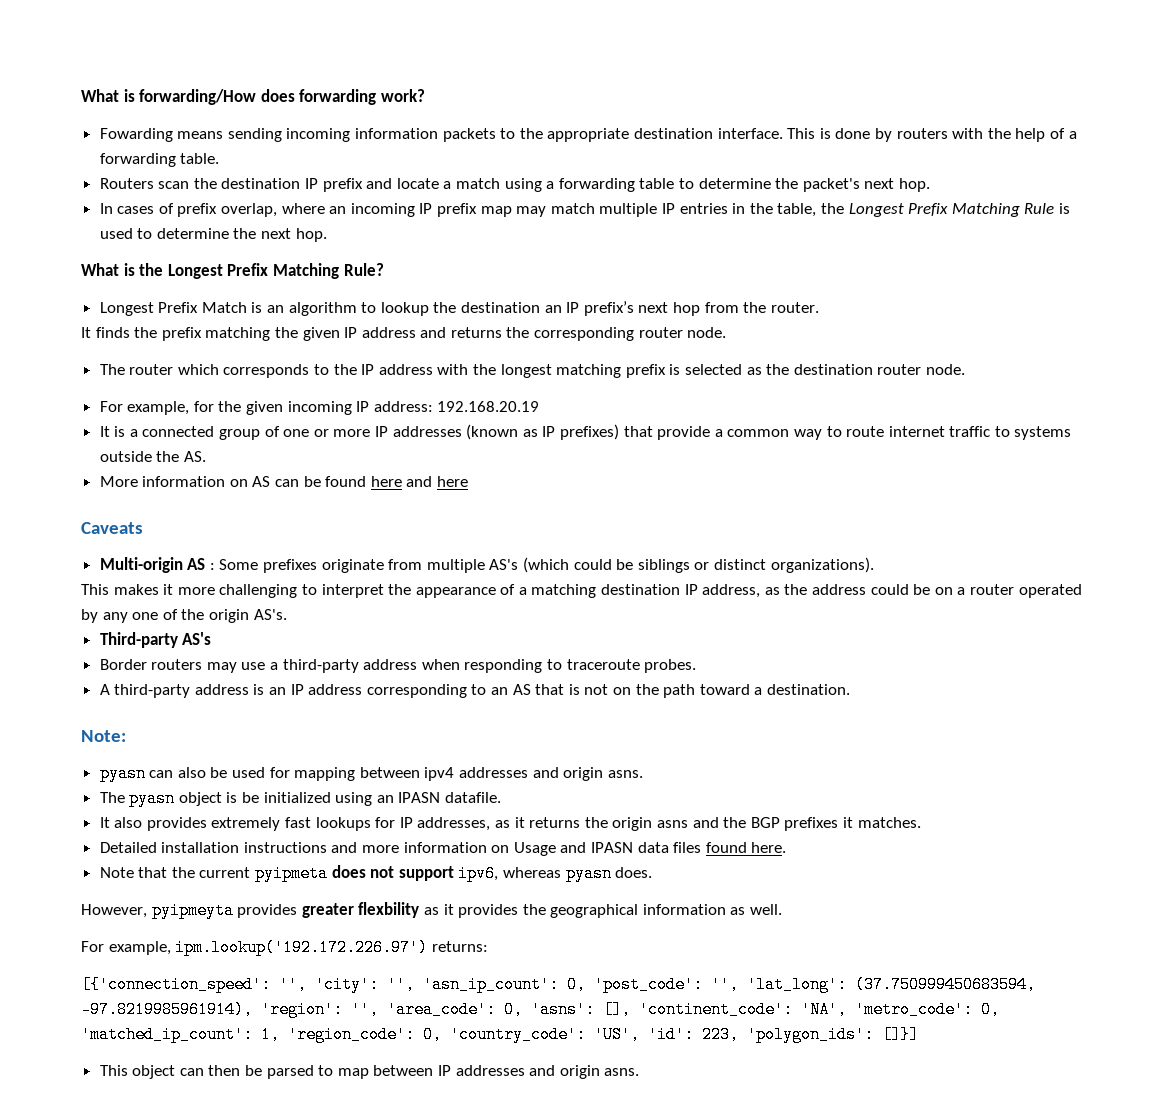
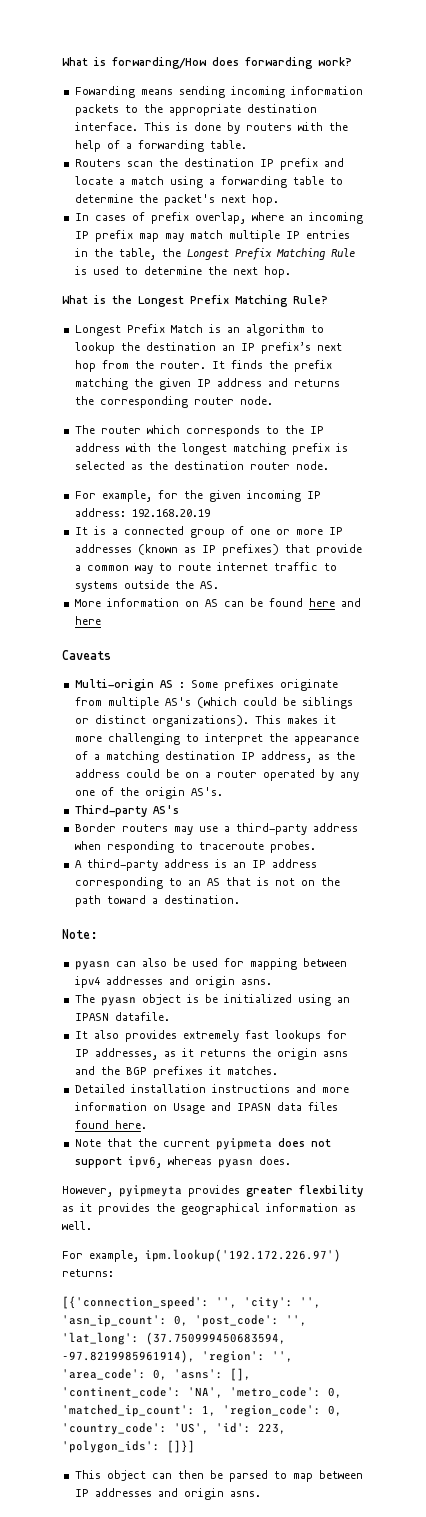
(819, 307) // -> (206, 365) none
(874, 565) // -> (249, 721) none

